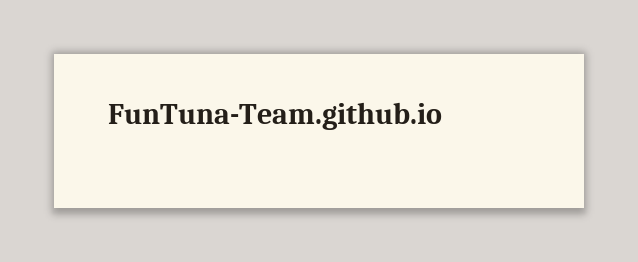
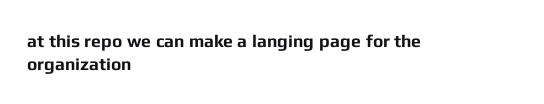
[108,102,442,130] FunTuna-Team.github.io -> [27,34,422,51] [27,58,131,74] at this repo we can make a langing page for the organization

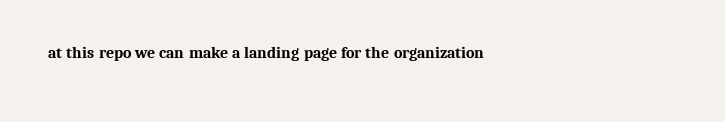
[252,34,315,51] langing -> [244,46,300,61] landing

